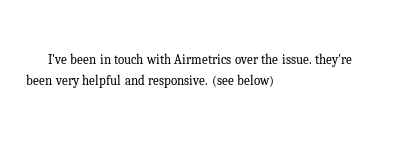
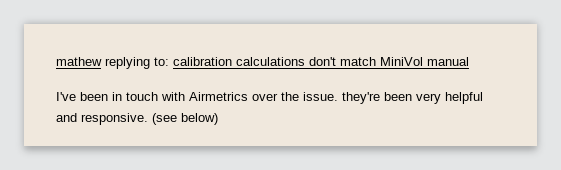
(47, 59) none -> [56,57,469,69] mathew replying to: calibration calculations don't match MiniVol manual //

